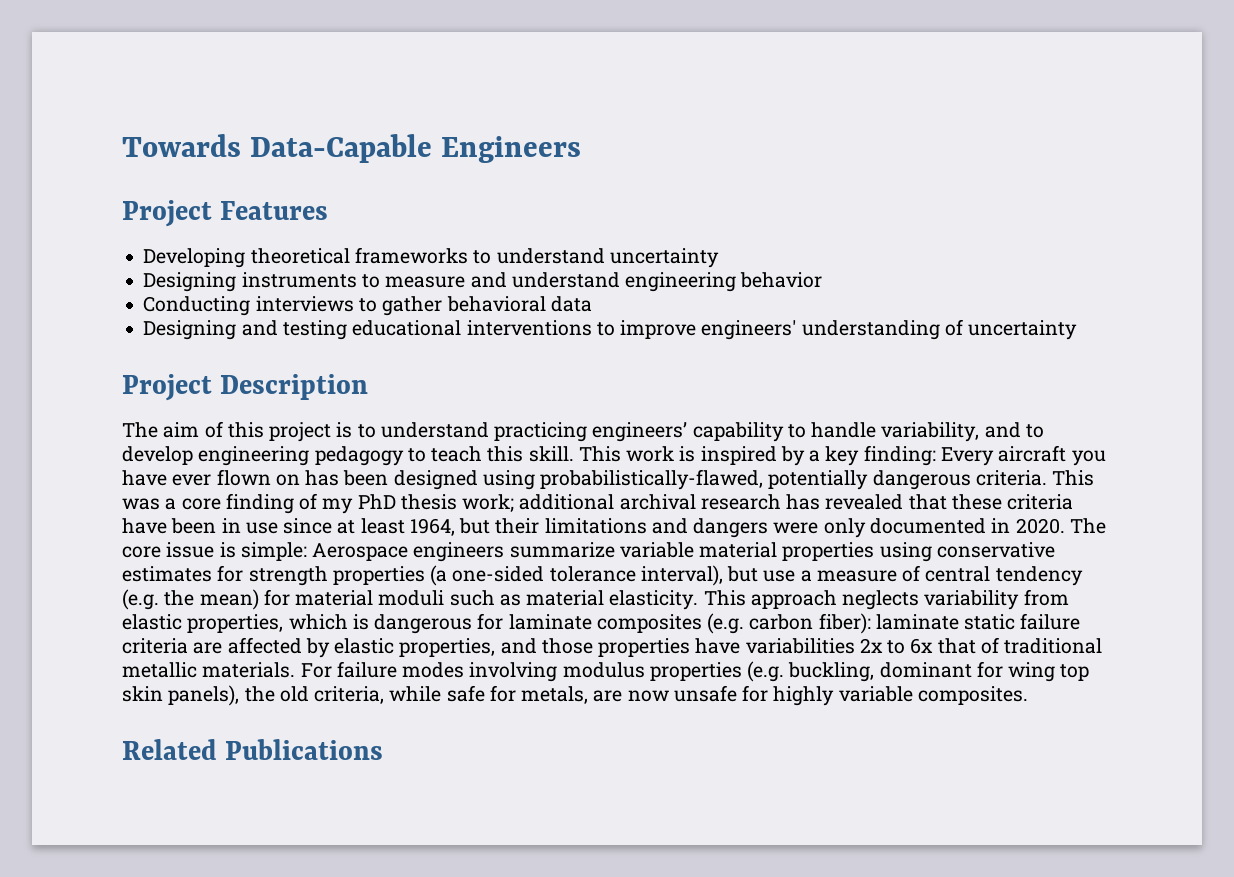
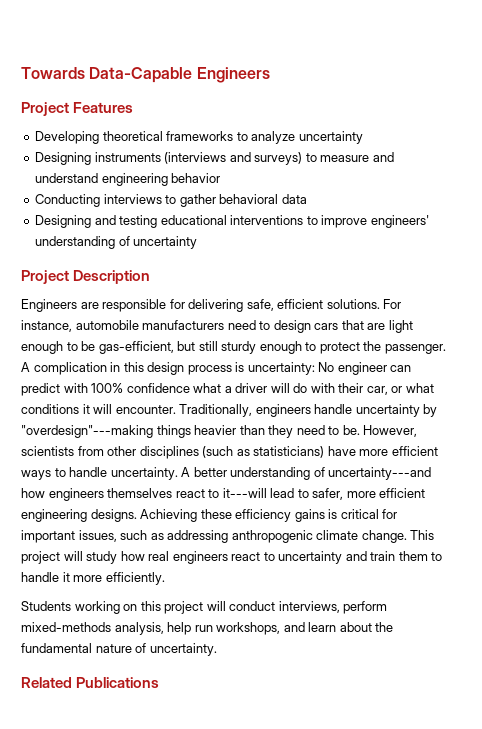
[496,248,605,264] understand -> [251,131,296,144] analyze
(357, 280) none -> [164,152,303,165] (interviews and surveys)
[122,421,1044,442] [122,445,1106,466] [122,469,1095,490] [122,493,1074,514] [122,518,1106,538] [122,542,1055,562] [122,565,1083,586] [122,589,1069,610] [122,613,1081,634] [122,637,1103,658] [122,661,1090,682] [122,685,1028,706] The aim of this project is to understand practicing engineers’ capability to handle variability, and to develop engineering pedagogy to teach this skill. This work is inspired by a key finding: Every aircraft you have ever flown on has been designed using probabilistically-flawed, potentially dangerous criteria. This was a core finding of my PhD thesis work; additional archival research has revealed that these criteria have been in use since at least 1964, but their limitations and dangers were only documented in 2020. The core issue is simple: Aerospace engineers summarize variable material properties using conservative estimates for strength properties (a one-sided tolerance interval), but use a measure of central tendency (e.g. the mean) for material moduli such as material elasticity. This approach neglects variability from elastic properties, which is dangerous for laminate composites (e.g. carbon fiber): laminate static failure criteria are affected by elastic properties, and those properties have variabilities 2x to 6x that of traditional metallic materials. For failure modes involving modulus properties (e.g. buckling, dominant for wing top skin panels), the old criteria, while safe for metals, are now unsafe for highly variable composites. -> [21,299,402,312] [21,320,413,333] [21,341,446,354] [21,362,412,375] [21,383,434,396] [21,404,438,417] [21,425,418,438] [21,446,438,459] [21,467,432,480] [21,488,426,501] [21,509,398,522] [21,530,435,543] [21,551,443,564] [21,572,165,585] [21,601,388,614] [21,622,394,635] [21,643,217,656] Engineers are responsible for delivering safe, efficient solutions. For instance, automobile manufacturers need to design cars that are light enough to be gas-efficient, but still sturdy enough to protect the passenger. A complication in this design process is uncertainty: No engineer can predict with 100% confidence what a driver will do with their car, or what conditions it will encounter. Traditionally, engineers handle uncertainty by "overdesign"---making things heavier than they need to be. However, scientists from other disciplines (such as statisticians) have more efficient ways to handle uncertainty. A better understanding of uncertainty---and how engineers themselves react to it---will lead to safer, more efficient engineering designs. Achieving these efficiency gains is critical for important issues, such as addressing anthropogenic climate change. This project will study how real engineers react to uncertainty and train them to handle it more efficiently. // Students working on this project will conduct interviews, perform mixed-methods analysis, help run workshops, and learn about the fundamental nature of uncertainty.

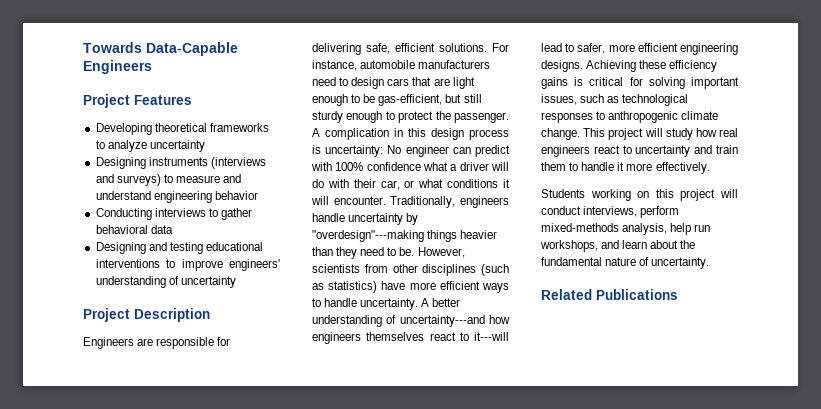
[253,446,325,458] statisticians) -> [328,281,378,293] statistics)
(398, 514) none -> [648,77,685,89] solving
[167,530,229,543] addressing -> [622,94,689,106] [541,111,606,123] technological responses to
[105,572,165,585] efficiently. -> [655,162,710,174] effectively.

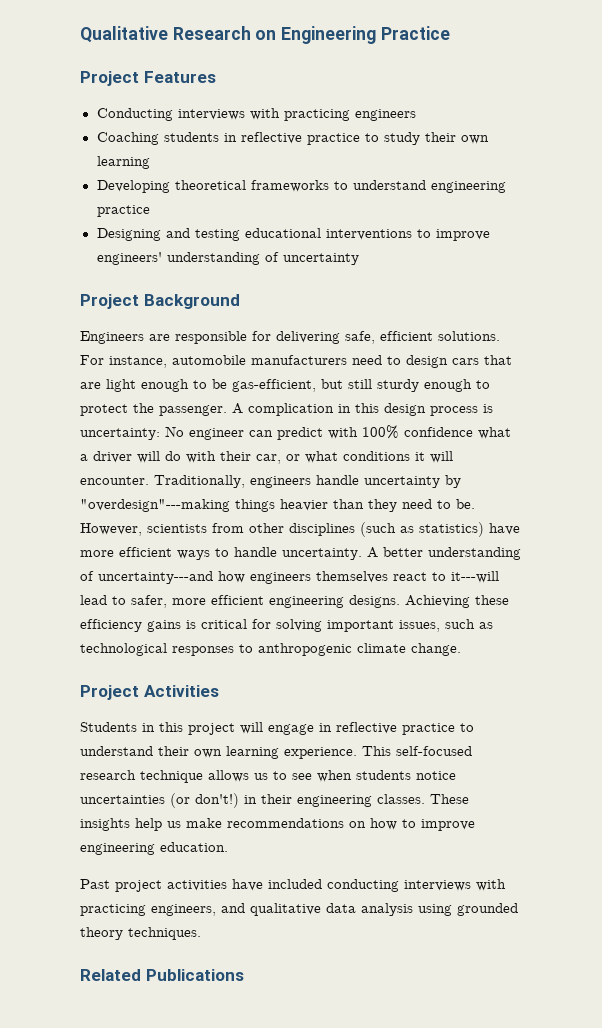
[83,42,238,56] [83,60,152,74] [83,94,192,108] [95,123,269,135] [95,140,205,152] [95,157,266,169] [95,174,242,186] [95,191,258,203] [95,208,252,220] [95,225,173,234] Towards Data-Capable Engineers // Project Features // Developing theoretical frameworks to analyze uncertainty // Designing instruments (interviews and surveys) to measure and understand engineering behavior // Conducting interviews to gather behavioral data -> [80,26,450,44] [80,71,216,86] [96,108,416,121] [96,132,489,145] [96,156,150,169] [96,180,506,193] [96,205,150,217] Qualitative Research on Engineering Practice // Project Features // Conducting interviews with practicing engineers // Coaching students in reflective practice to study their own learning // Developing theoretical frameworks to understand engineering practice
[134,308,210,322] Description -> [143,294,240,309] Background
[583,128,738,140] [541,145,738,157] [541,162,710,174] This project will study how real engineers react to uncertainty and train them to handle it more effectively. -> [80,685,219,700] // Project Activities
[590,189,650,201] working on -> [142,723,155,732] in
[541,206,680,218] [541,223,711,235] [540,240,696,252] [541,257,710,269] conduct interviews, perform mixed-methods analysis, help run workshops, and learn about the fundamental nature of uncertainty. -> [268,722,474,735] [80,746,472,759] [80,770,456,783] [80,793,469,808] [80,818,475,831] [80,842,228,855] [80,879,506,892] [80,903,518,916] [80,927,201,940] engage in reflective practice to understand their own learning experience. This self-focused research technique allows us to see when students notice uncertainties (or don't!) in their engineering classes. These insights help us make recommendations on how to improve engineering education. // Past project activities have included conducting interviews with practicing engineers, and qualitative data analysis using grounded theory techniques.

